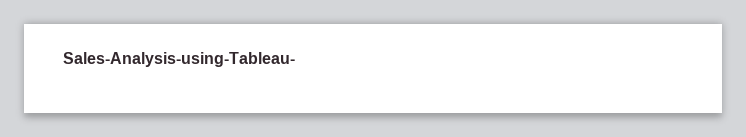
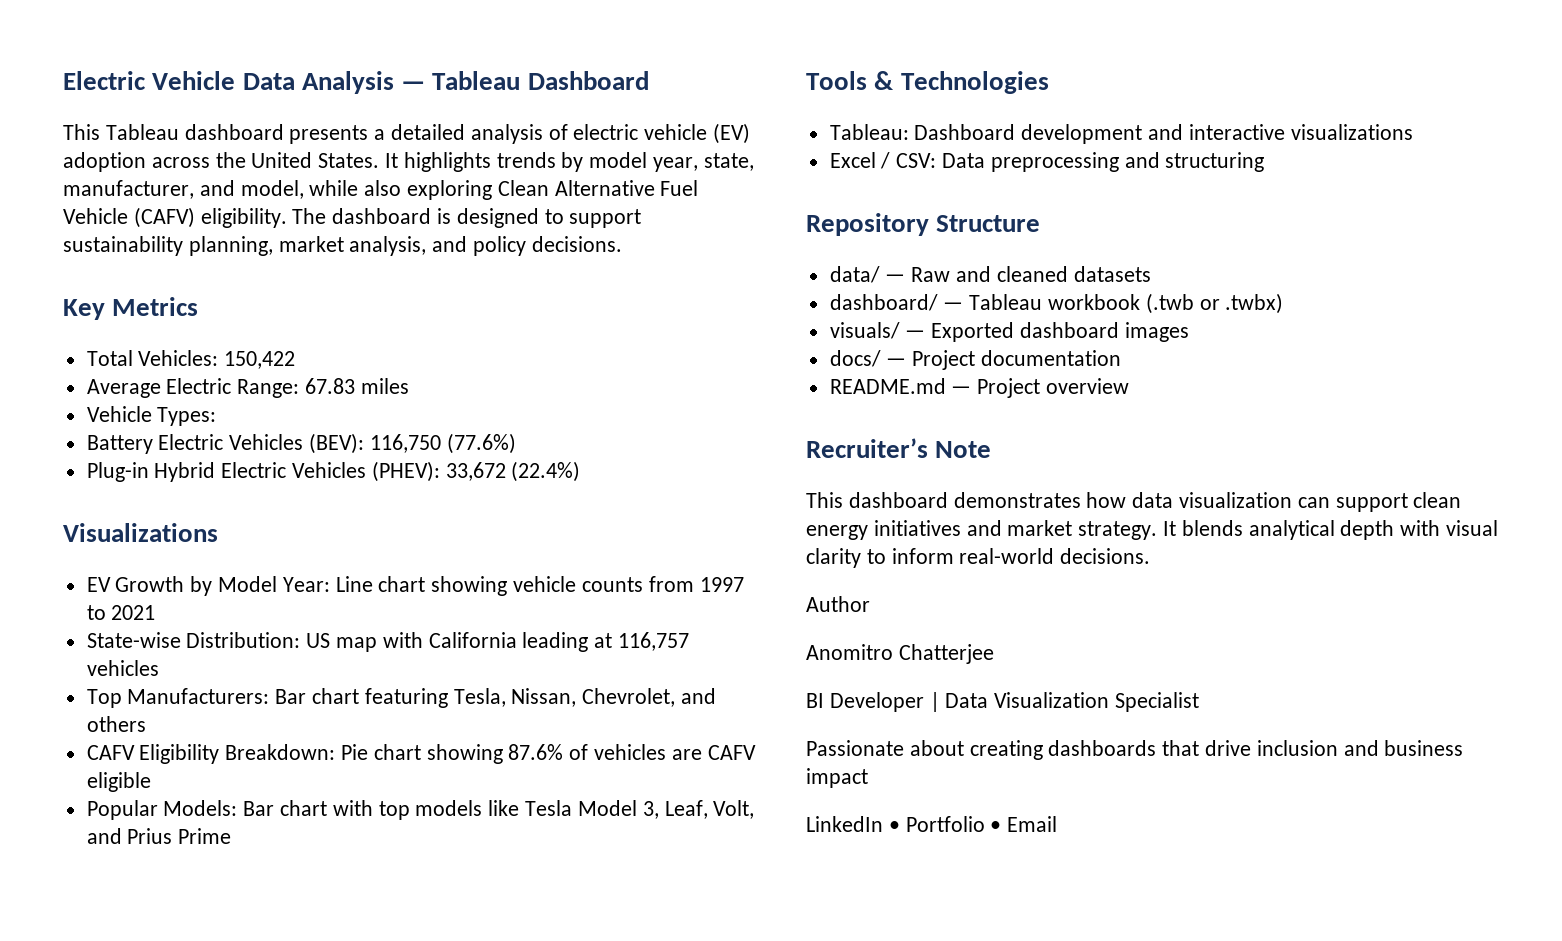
[63,52,295,67] Sales-Analysis-using-Tableau- -> [63,71,649,94] [63,123,751,144] [63,152,754,172] [63,180,699,200] [63,207,642,228] [63,236,622,256] [63,297,199,320] [86,350,296,369] [86,378,409,398] [86,406,217,426] [86,433,516,454] [86,461,581,482] [63,523,218,542] [86,576,744,596] [86,605,156,620] [86,632,690,652] [86,660,159,676] [86,688,717,708] [86,716,146,732] [86,744,756,764] [86,772,151,792] [86,800,755,820] [86,828,232,844] [806,71,1049,94] [829,124,1413,144] [829,152,1265,172] [806,213,1041,236] [829,266,1151,283] [829,293,1284,314] [829,322,1189,342] [829,350,1122,370] [829,378,1130,398] [806,438,992,458] [806,492,1462,512] [806,520,1499,540] [806,548,1151,568] [806,596,870,612] [806,644,994,664] [806,692,1200,712] [806,740,1464,760] [806,768,868,788] [806,816,1058,832] Electric Vehicle Data Analysis — Tableau Dashboard // This Tableau dashboard presents a detailed analysis of electric vehicle (EV) adoption across the United States. It highlights trends by model year, state, manufacturer, and model, while also exploring Clean Alternative Fuel Vehicle (CAFV) eligibility. The dashboard is designed to support sustainability planning, market analysis, and policy decisions. // Key Metrics // Total Vehicles: 150,422 // Average Electric Range: 67.83 miles // Vehicle Types: // Battery Electric Vehicles (BEV): 116,750 (77.6%) // Plug-in Hybrid Electric Vehicles (PHEV): 33,672 (22.4%) // Visualizations // EV Growth by Model Year: Line chart showing vehicle counts from 1997 to 2021 // State-wise Distribution: US map with California leading at 116,757 vehicles // Top Manufacturers: Bar chart featuring Tesla, Nissan, Chevrolet, and others // CAFV Eligibility Breakdown: Pie chart showing 87.6% of vehicles are CAFV eligible // Popular Models: Bar chart with top models like Tesla Model 3, Leaf, Volt, and Prius Prime // Tools & Technologies // Tableau: Dashboard development and interactive visualizations // Excel / CSV: Data preprocessing and structuring // Repository Structure // data/ — Raw and cleaned datasets // dashboard/ — Tableau workbook (.twb or .twbx) // visuals/ — Exported dashboard images // docs/ — Project documentation // README.md — Project overview // Recruiter’s Note // This dashboard demonstrates how data visualization can support clean energy initiatives and market strategy. It blends analytical depth with visual clarity to inform real-world decisions. // Author // Anomitro Chatterjee // BI Developer | Data Visualization Specialist // Passionate about creating dashboards that drive inclusion and business impact // LinkedIn • Portfolio • Email

